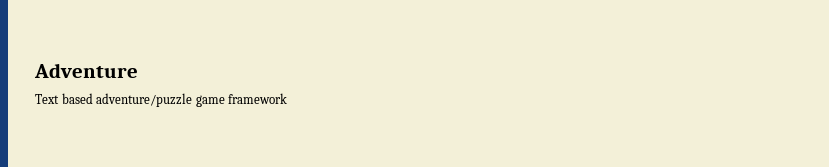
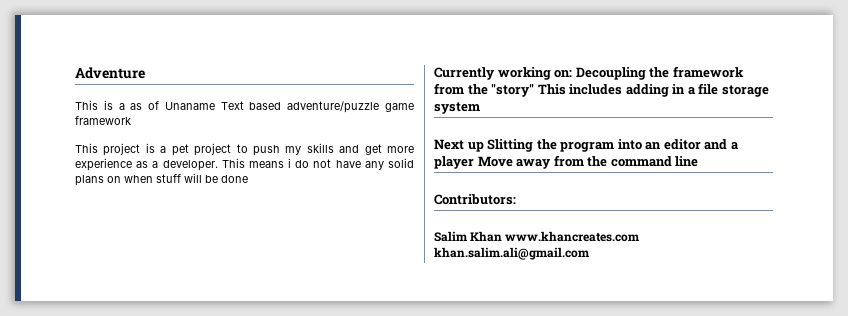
(138, 70) none -> [75,100,215,110] This is a as of Unaname
(288, 98) none -> [75,143,415,156] [75,158,415,171] [75,173,248,186] [434,66,744,80] [434,83,769,97] [434,102,480,114] [434,139,739,152] [434,155,699,169] [434,194,516,205] [434,231,640,242] [434,247,589,260] // This project is a pet project to push my skills and get more experience as a developer. This means i do not have any solid plans on when stuff will be done // Currently working on: Decoupling the framework from the "story" This includes adding in a file storage system // Next up Slitting the program into an editor and a player Move away from the command line // Contributors: // Salim Khan www.khancreates.com khan.salim.ali@gmail.com

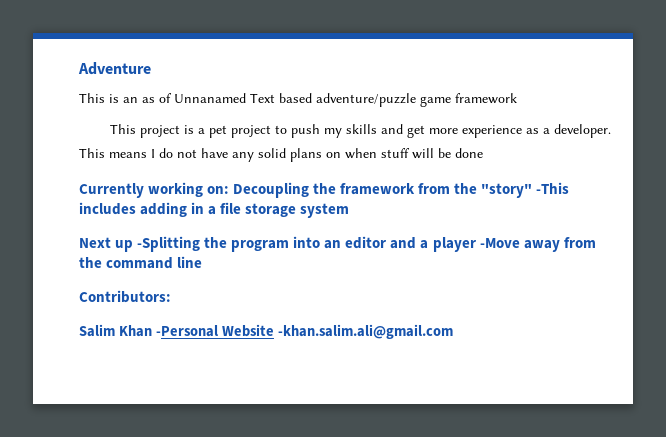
[118,103,125,110] a -> [123,97,138,103] an
[164,102,215,110] Unaname -> [174,93,246,103] Unnanamed
[288,158,292,168] i -> [151,149,155,158] I
[537,84,566,95] This -> [536,182,570,194] -This
[487,139,534,152] Slitting -> [137,236,201,252] -Splitting
[477,156,513,167] Move -> [479,238,520,248] -Move
[505,231,640,242] [434,247,589,260] www.khancreates.com khan.salim.ali@gmail.com -> [155,324,453,339] -Personal Website -khan.salim.ali@gmail.com

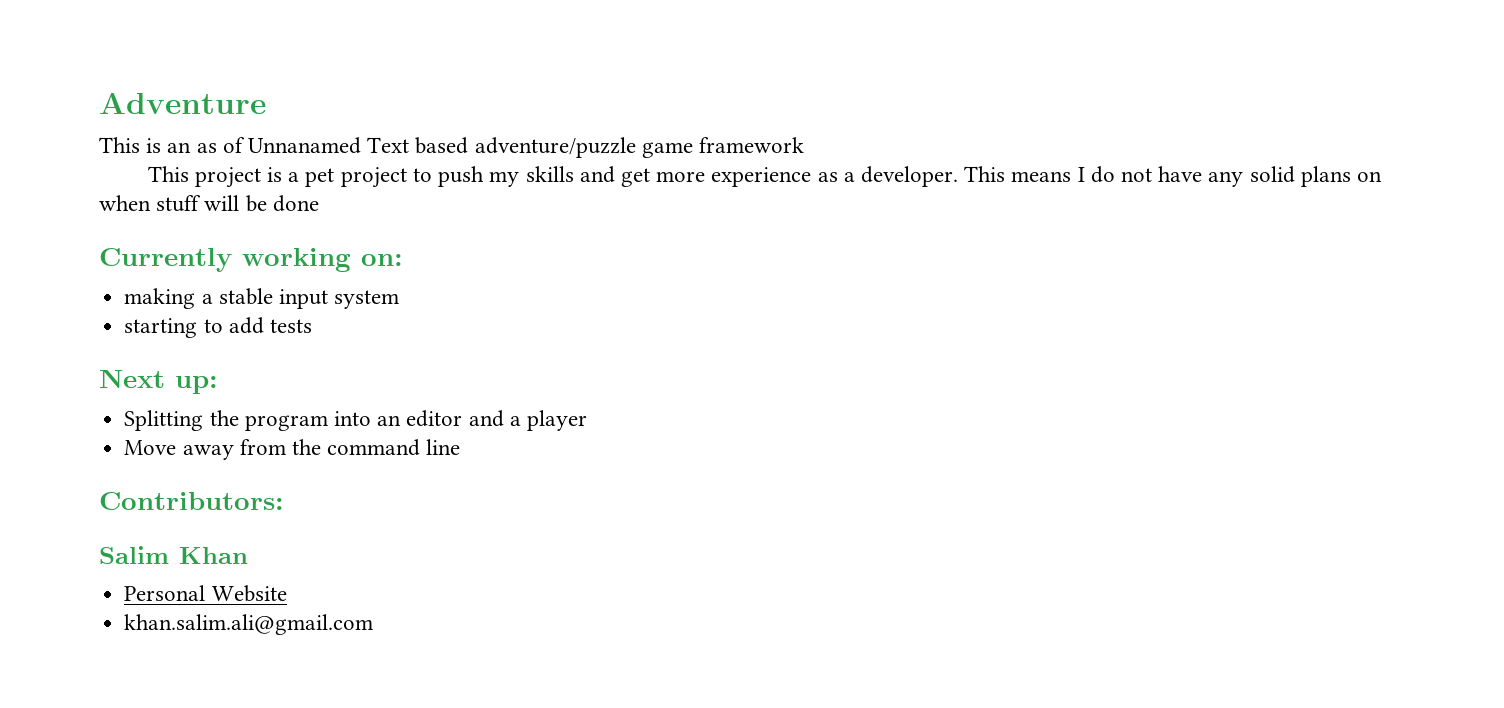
[233,182,570,198] [79,202,350,218] Decoupling the framework from the "story" -This includes adding in a file storage system -> [124,288,400,309] [124,317,312,338] // making a stable input system // starting to add tests
[115,236,201,252] up -Splitting -> [175,376,218,394] [124,410,204,431] up: // Splitting
[479,238,520,248] -Move -> [124,440,177,455] // Move
[155,325,218,337] -Personal -> [124,585,206,601] // Personal
[277,324,453,339] -khan.salim.ali@gmail.com -> [124,614,374,635] // khan.salim.ali@gmail.com

